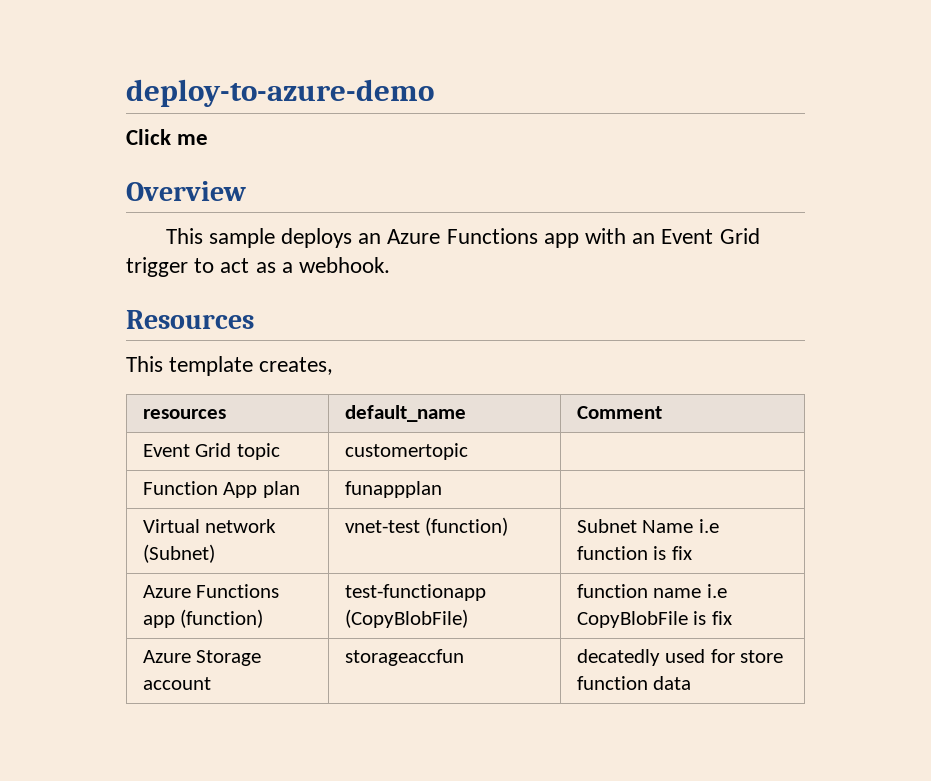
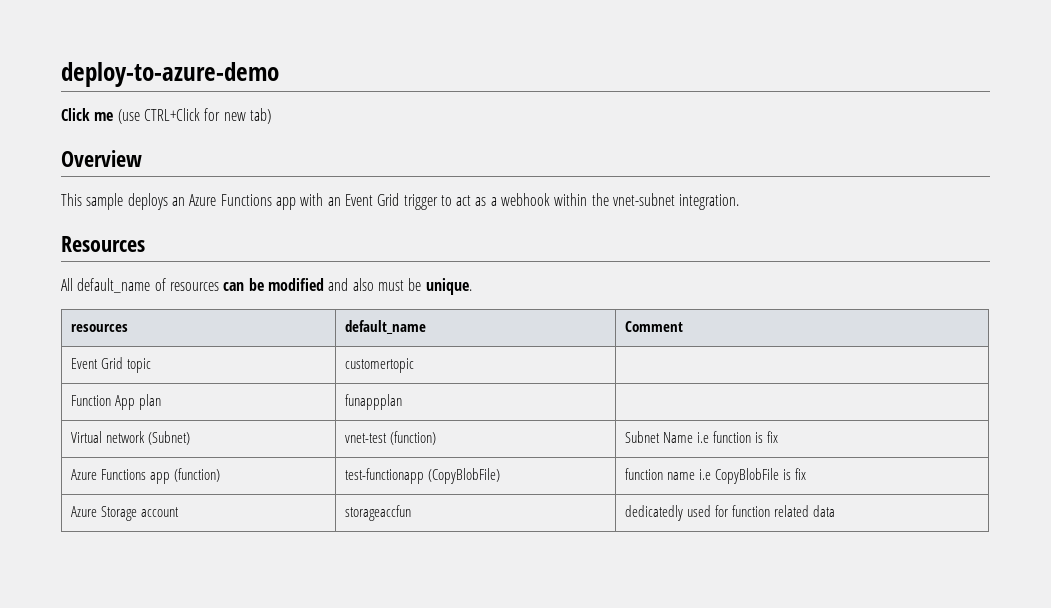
(209, 139) none -> [117,108,271,124] (use CTRL+Click for new tab)
[299,257,391,273] [126,310,254,329] [126,356,334,376] webhook. // Resources // This template creates, -> [501,193,740,210] [61,236,145,252] [61,278,472,295] webhook within the vnet-subnet integration. // Resources // All default_name of resources can be modified and also must be unique.
[576,649,660,666] decatedly -> [625,505,684,521] dedicatedly
[740,650,784,663] [576,676,648,690] store function -> [732,505,809,517] function related

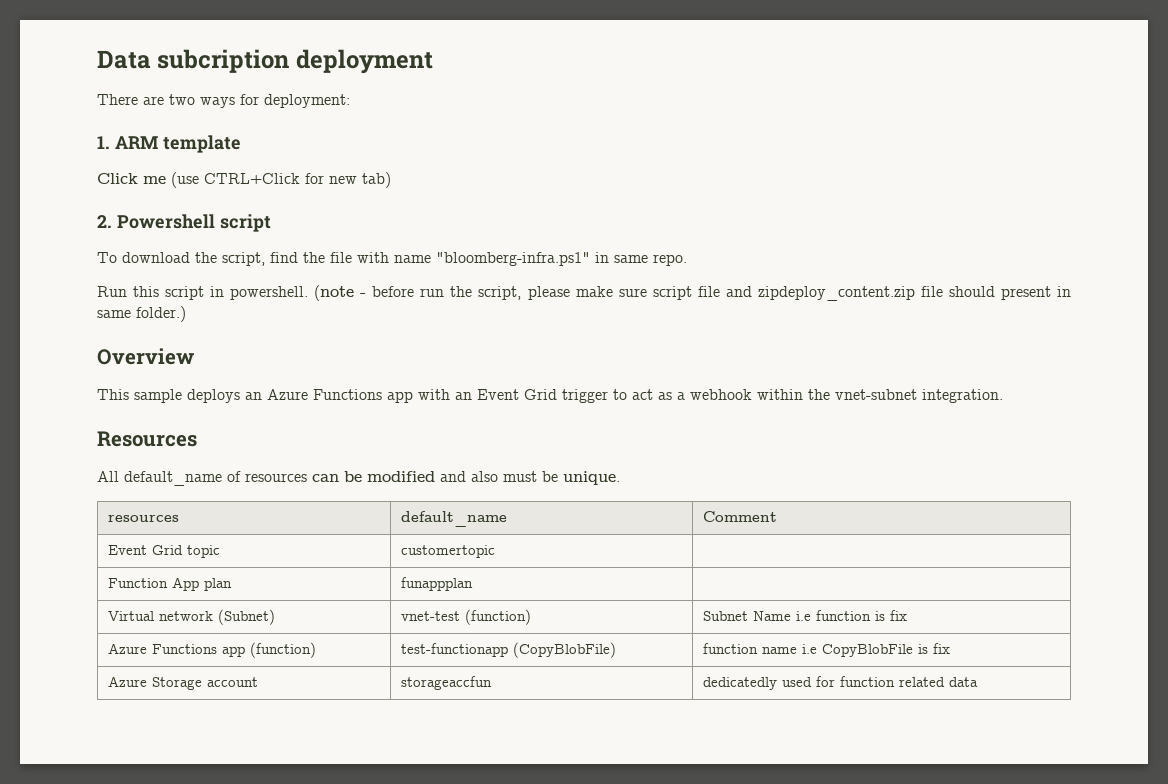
[61,62,279,87] deploy-to-azure-demo -> [97,49,433,74] [97,94,350,108] [97,135,241,153] Data subcription deployment // There are two ways for deployment: // 1. ARM template
(271, 116) none -> [97,214,271,232] [97,252,687,266] [97,285,1071,301] [97,306,186,322] // 2. Powershell script // To download the script, find the file with name "bloomberg-infra.ps1" in same repo. // Run this script in powershell. (note - before run the script, please make sure script file and zipdeploy_content.zip file should present in same folder.)

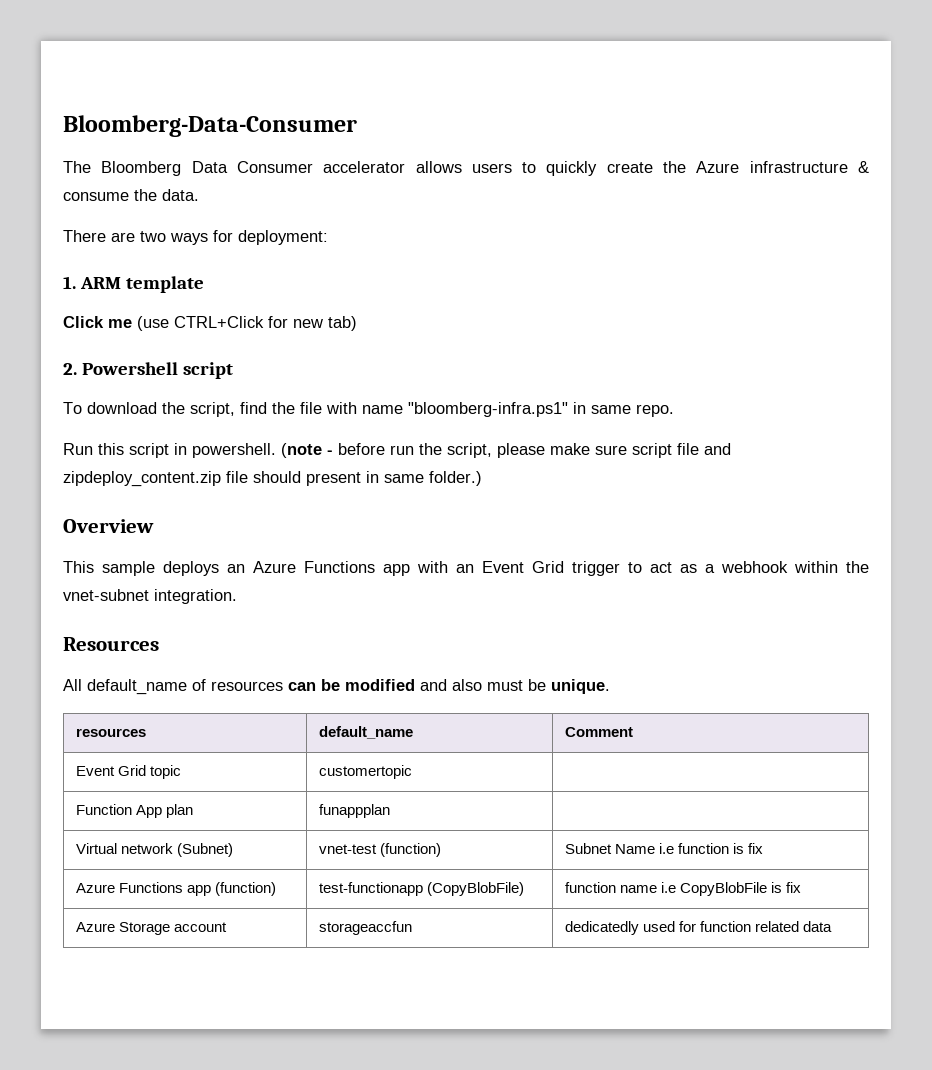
[97,49,433,74] Data subcription deployment -> [63,115,357,137] [63,161,869,176] [63,189,199,201] Bloomberg-Data-Consumer // The Bloomberg Data Consumer accelerator allows users to quickly create the Azure infrastructure & consume the data.

